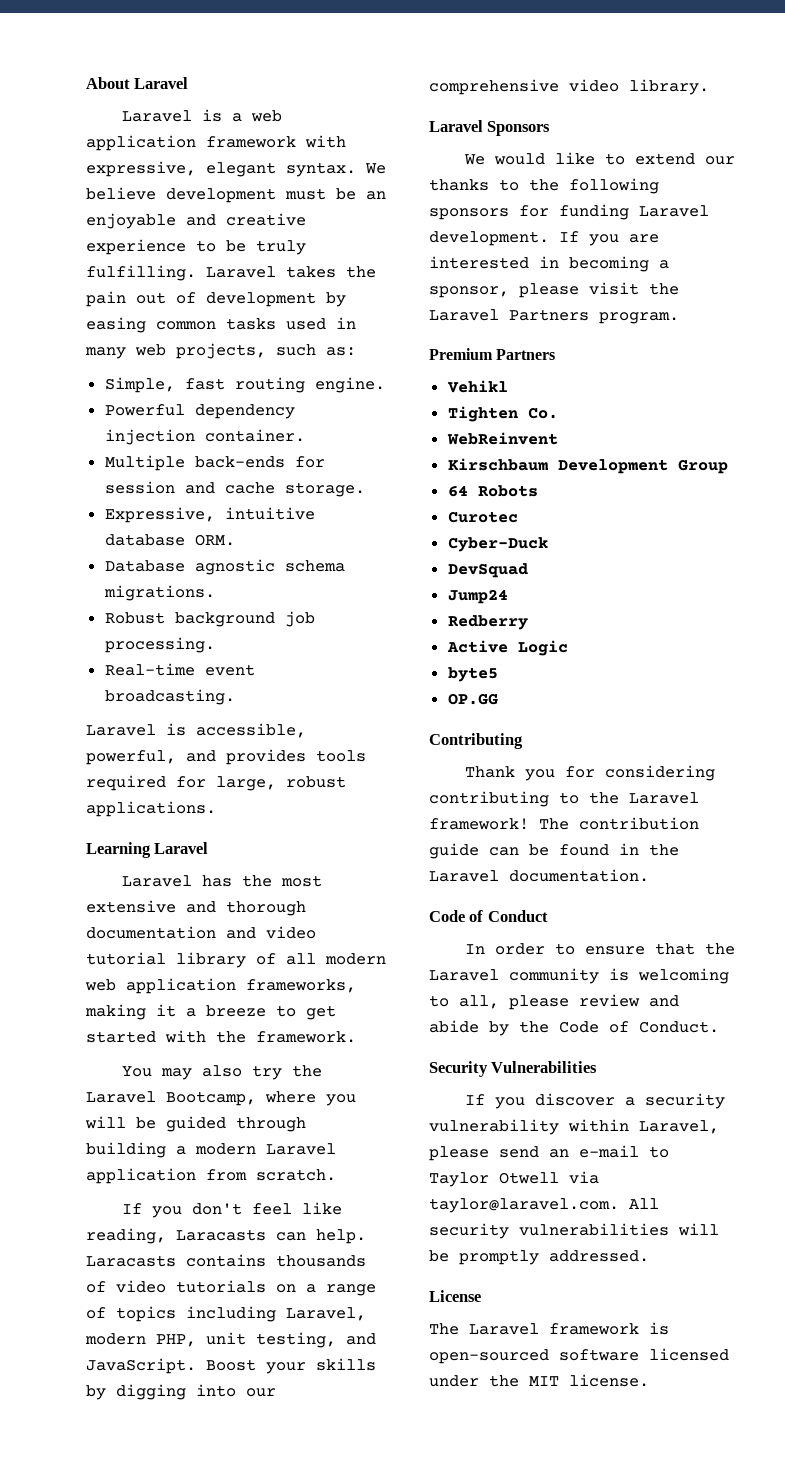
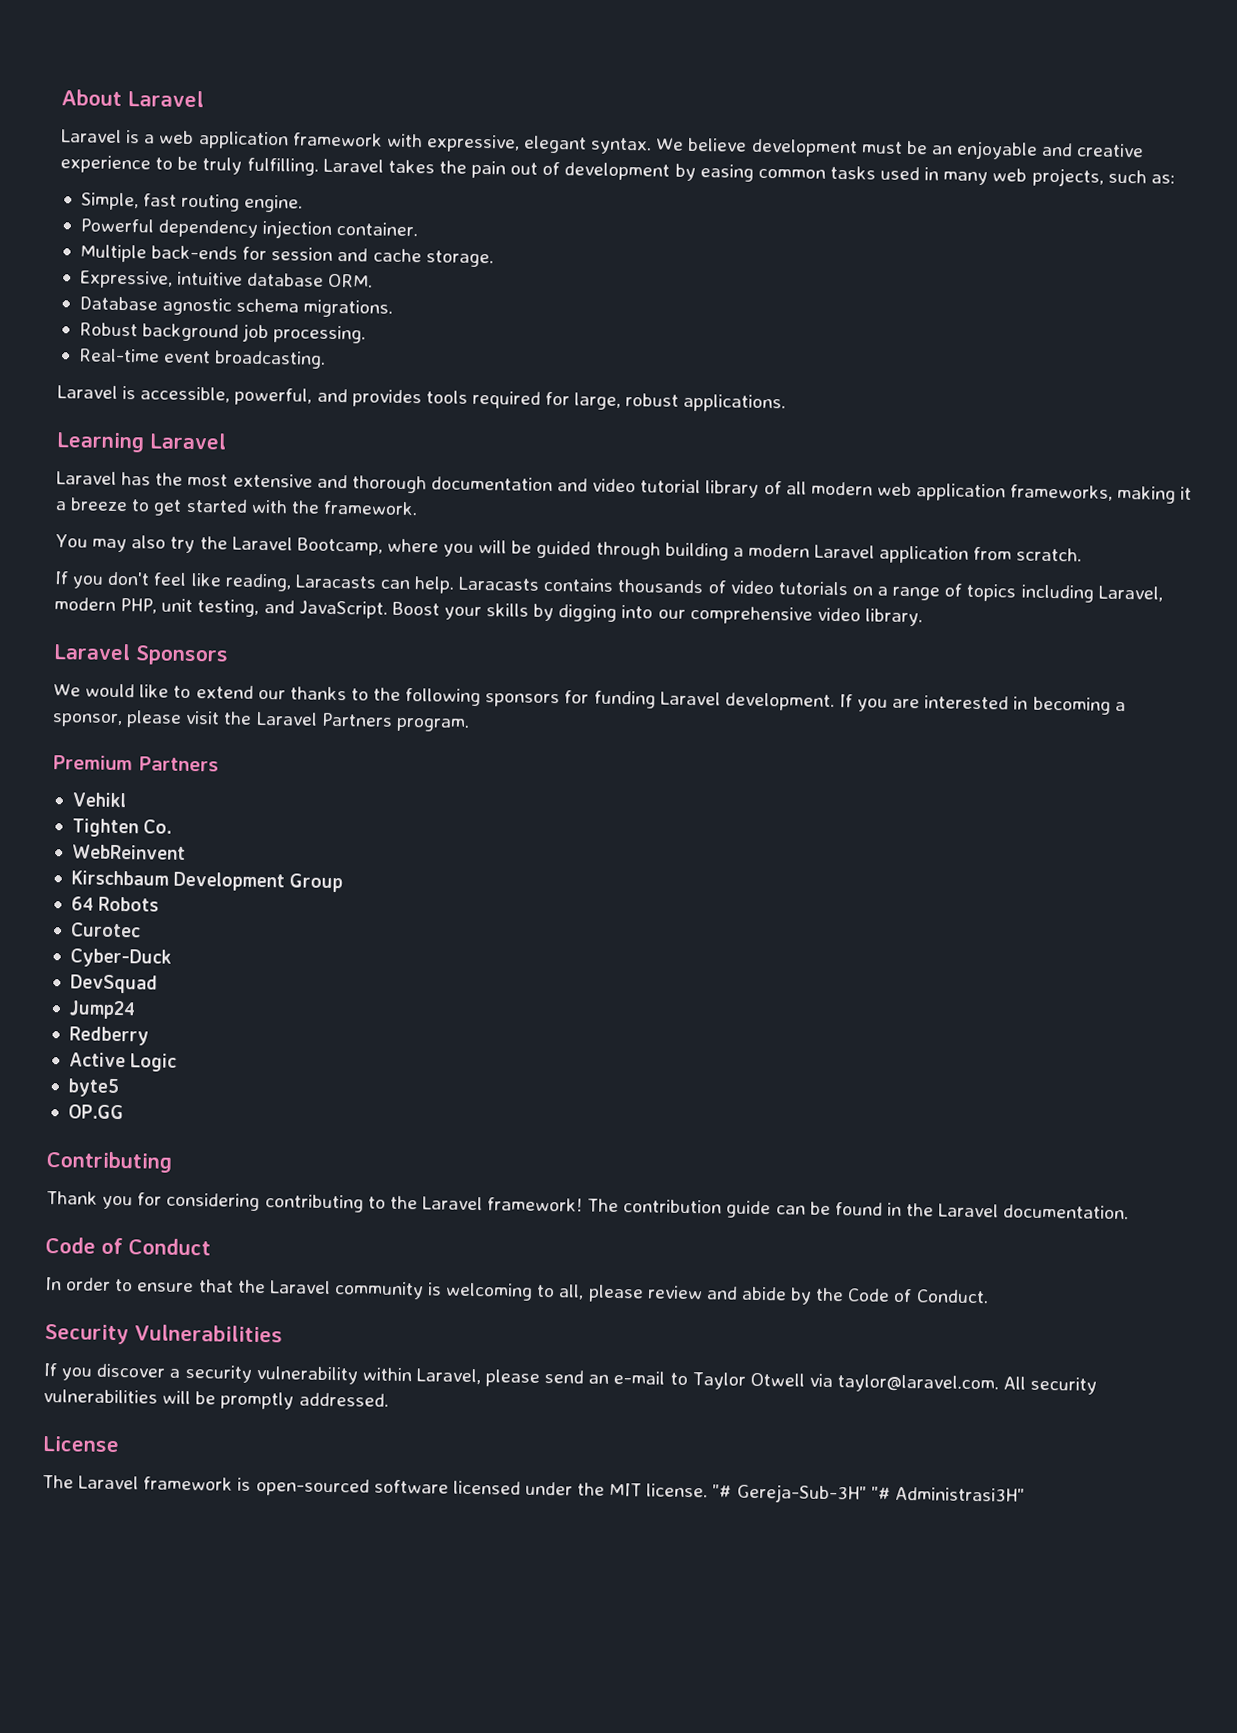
(649, 1380) none -> [712,1483,1025,1504] "# Gereja-Sub-3H" "# Administrasi3H"

